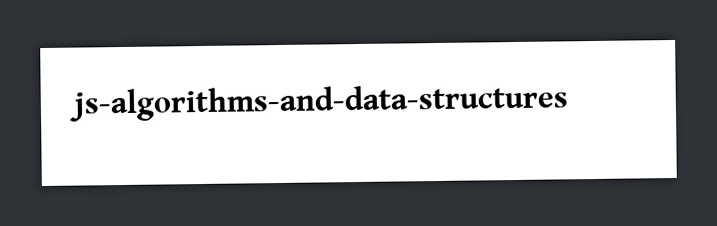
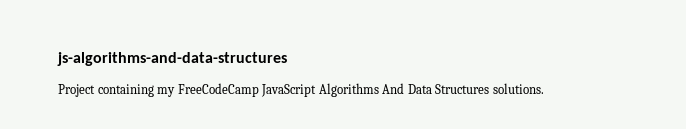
(569, 102) none -> [58,83,544,97] // Project containing my FreeCodeCamp JavaScript Algorithms And Data Structures solutions.

